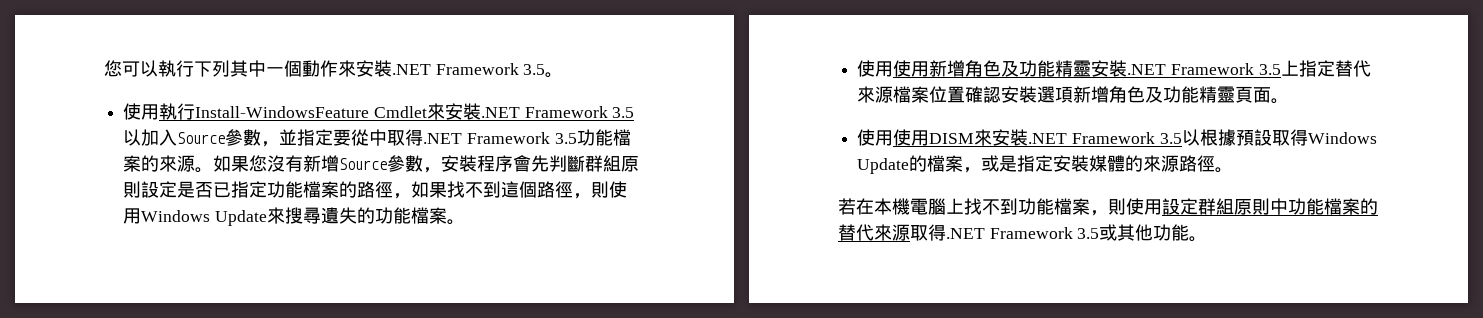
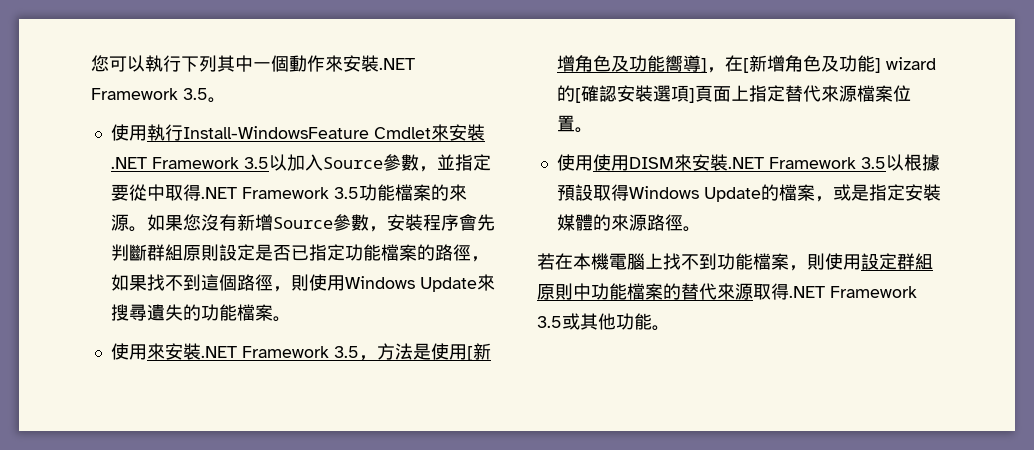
[893,60,1281,77] 使用新增角色及功能精靈安裝.NET Framework 3.5 -> [146,343,491,361] [556,55,936,73] [556,85,731,103] 來安裝.NET Framework 3.5，方法是使用[新增角色及功能嚮導]，在[新增角色及功能] wizard的[確認安裝選項]頁面
[965,86,1272,103] 確認安裝選項新增角色及功能精靈頁面 -> (575, 123) none

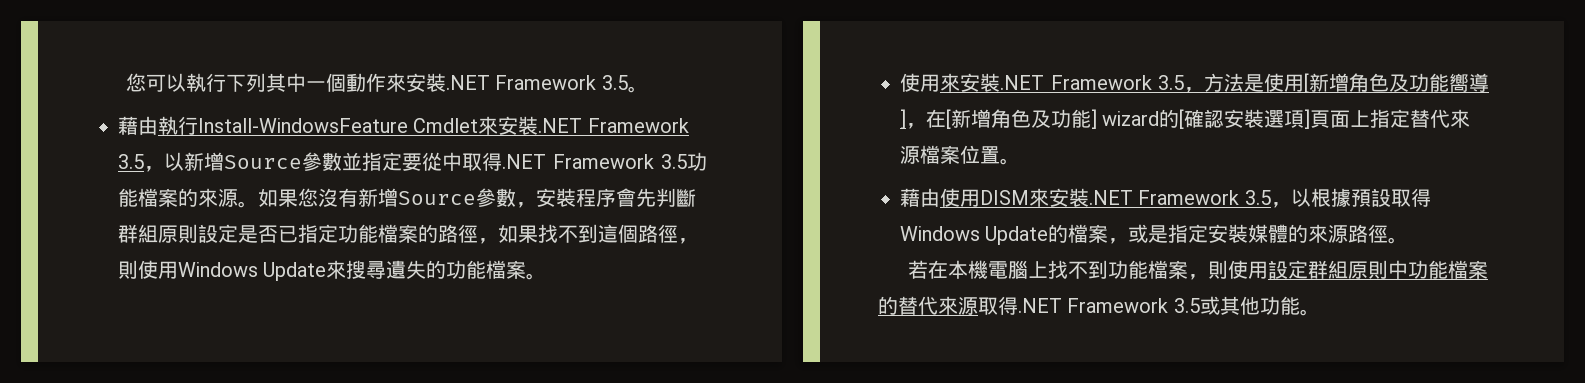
[110,124,147,141] 使用 -> [118,116,158,135] 藉由
[268,154,437,172] 以加入Source參數， -> [144,152,342,172] ，以新增Source參數
[556,154,593,171] 使用 -> [900,188,940,207] 藉由
(886, 163) none -> [1270,202,1291,208] ，

